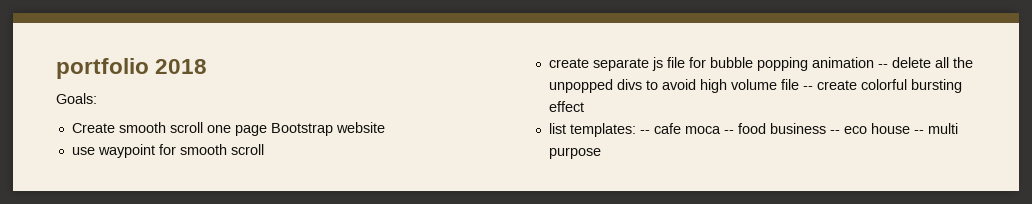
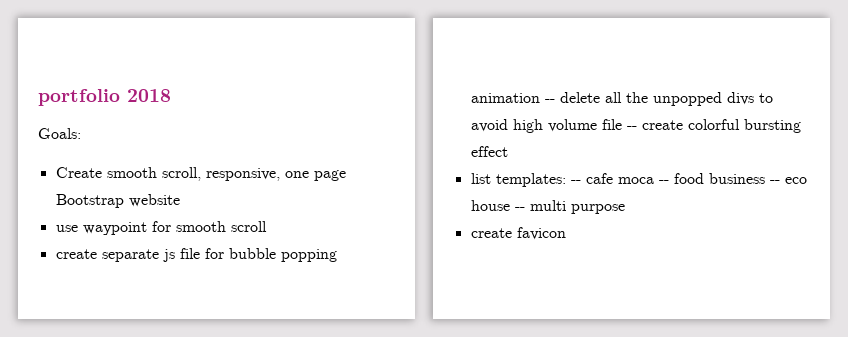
[169,122,203,133] scroll -> [161,167,280,181] scroll, responsive,
(601, 153) none -> [470,227,566,240] // create favicon

